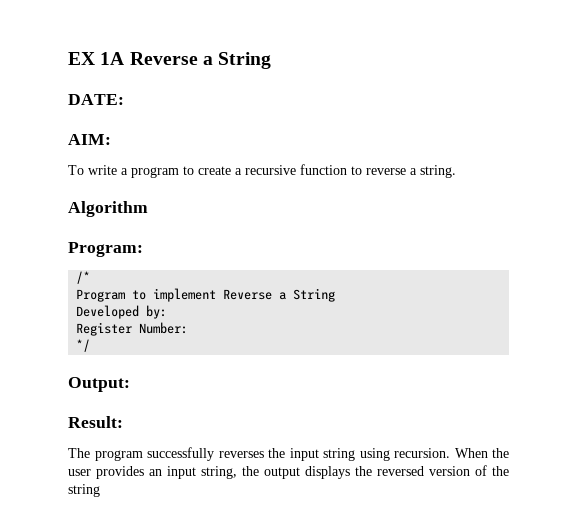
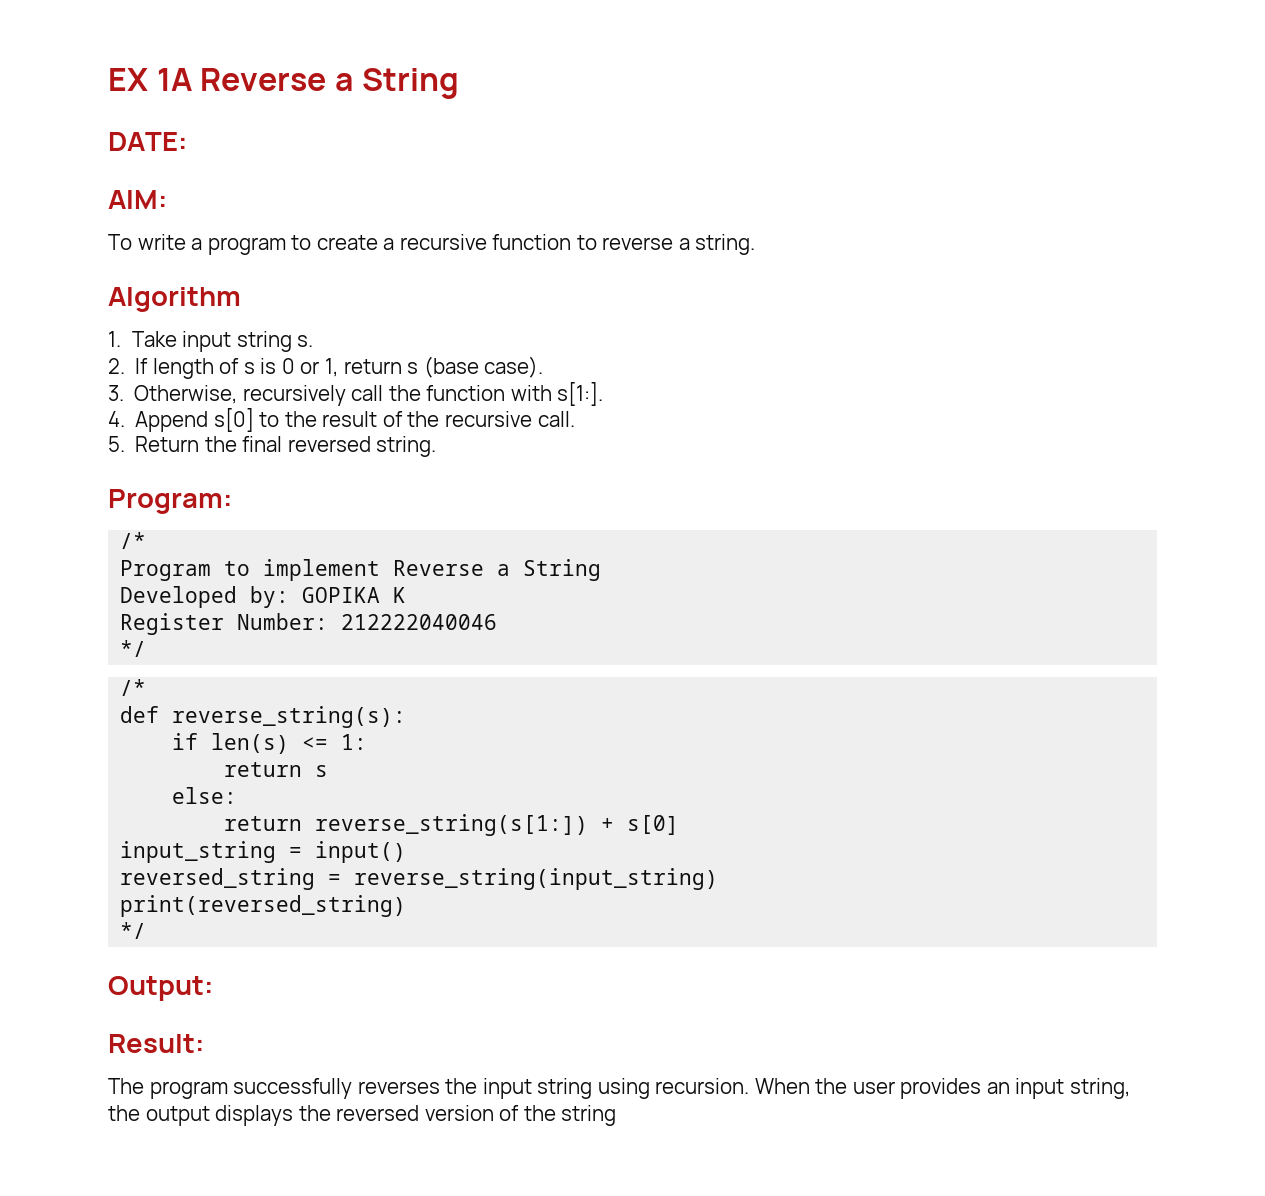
(148, 209) none -> [108,331,314,352] [108,356,544,379] [108,382,604,406] [108,408,575,432] [108,436,437,457] // 1. Take input string s. // 2. If length of s is 0 or 1, return s (base case). // 3. Otherwise, recursively call the function with s[1:]. // 4. Append s[0] to the result of the recursive call. // 5. Return the final reversed string.
(168, 312) none -> [302,587,407,603] GOPIKA K
(189, 328) none -> [341,614,498,630] [120,640,147,657] [120,679,147,696] [120,706,407,728] [172,733,368,754] [224,762,329,777] [172,787,238,804] [224,814,680,836] [120,841,407,863] [120,868,719,890] [120,895,407,917] 212222040046 // */ // /* // def reverse_string(s): // if len(s) <= 1: // return s // else: // return reverse_string(s[1:]) + s[0] // input_string = input() // reversed_string = reverse_string(input_string) // print(reversed_string)

